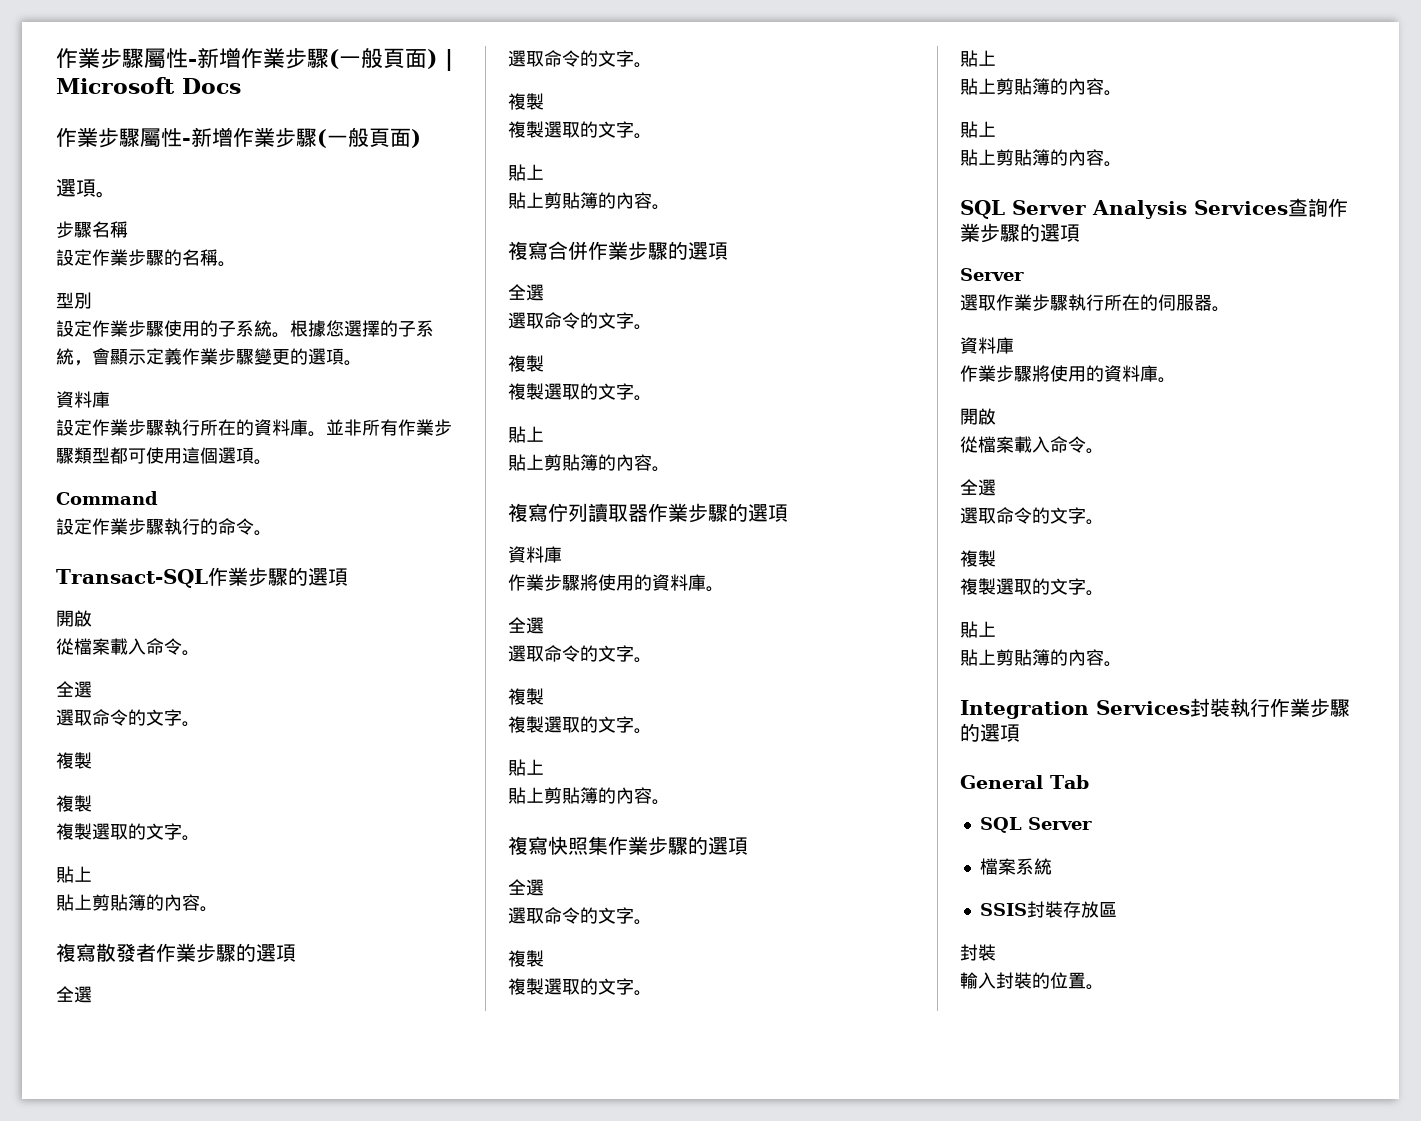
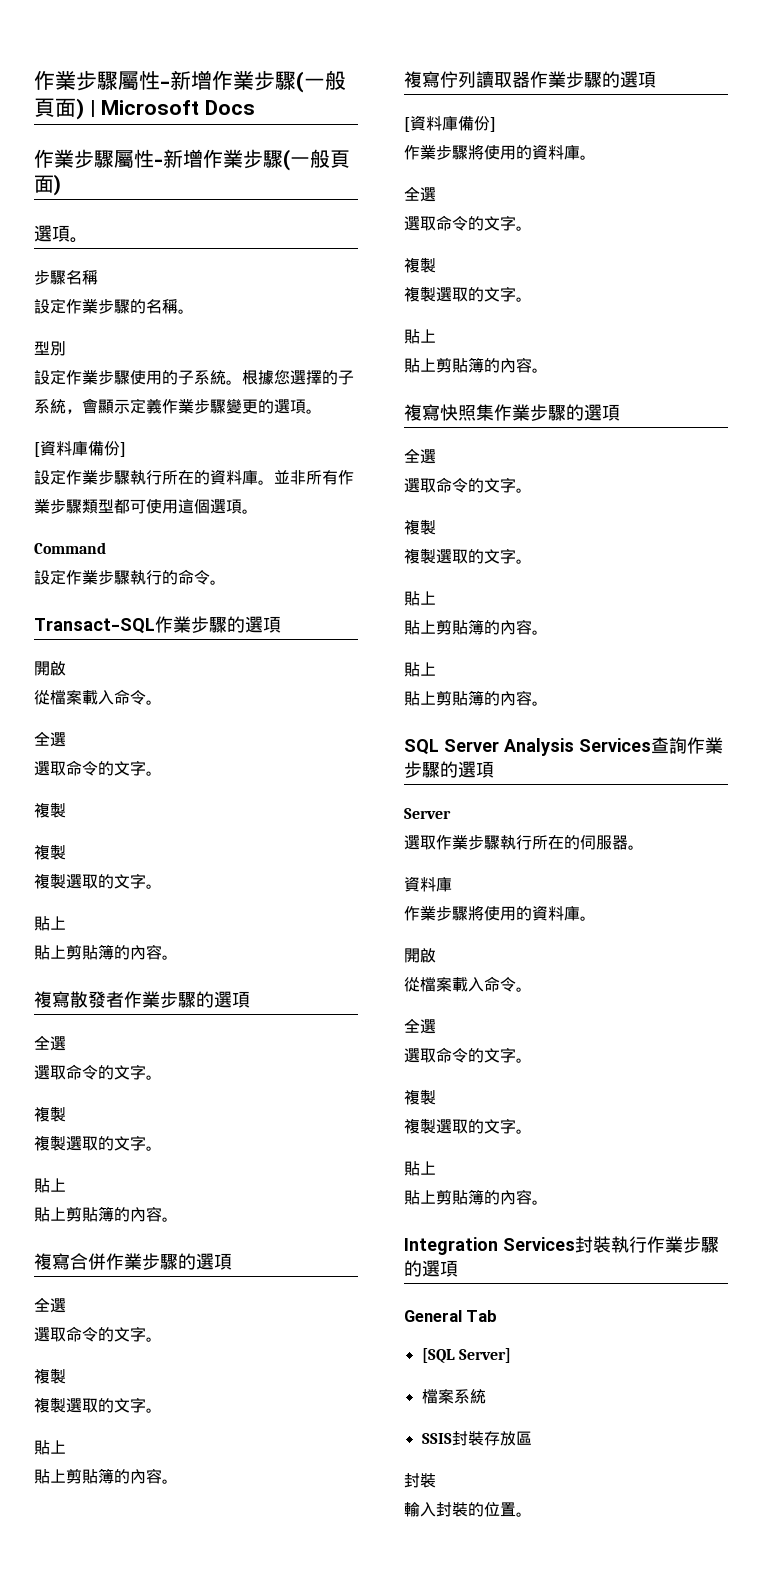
[56,391,110,408] 資料庫 -> [34,440,126,457] [資料庫備份]
[508,546,562,563] 資料庫 -> [404,115,496,132] [資料庫備份]
[979,817,1092,833] SQL Server -> [421,1348,511,1363] [SQL Server]

